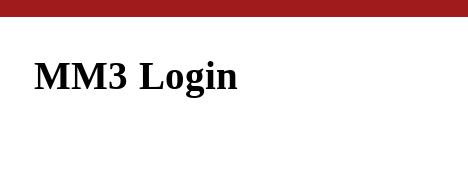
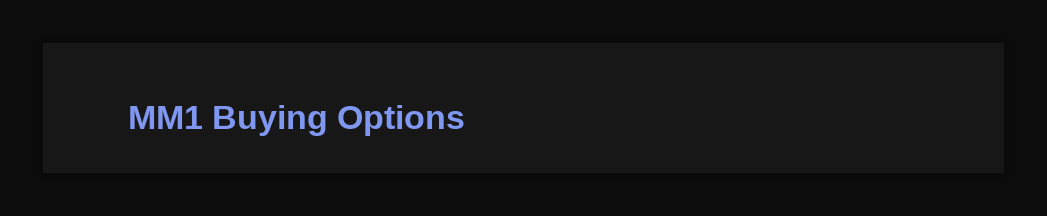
[34,61,238,98] MM3 Login -> [128,105,466,136] MM1 Buying Options

